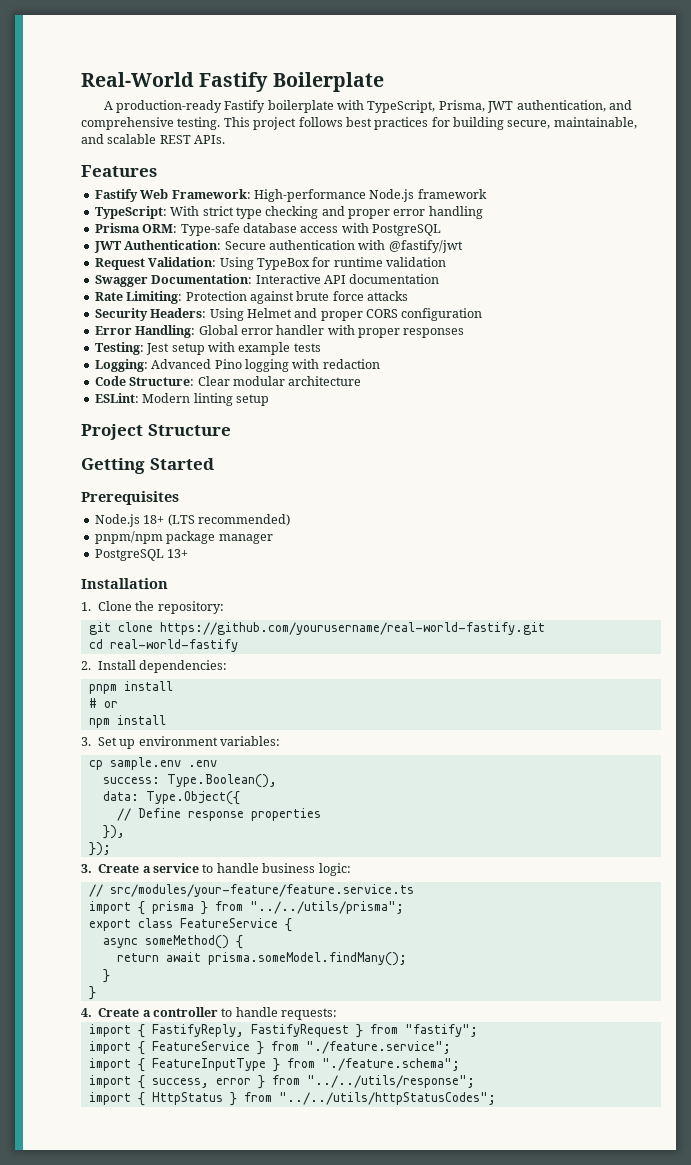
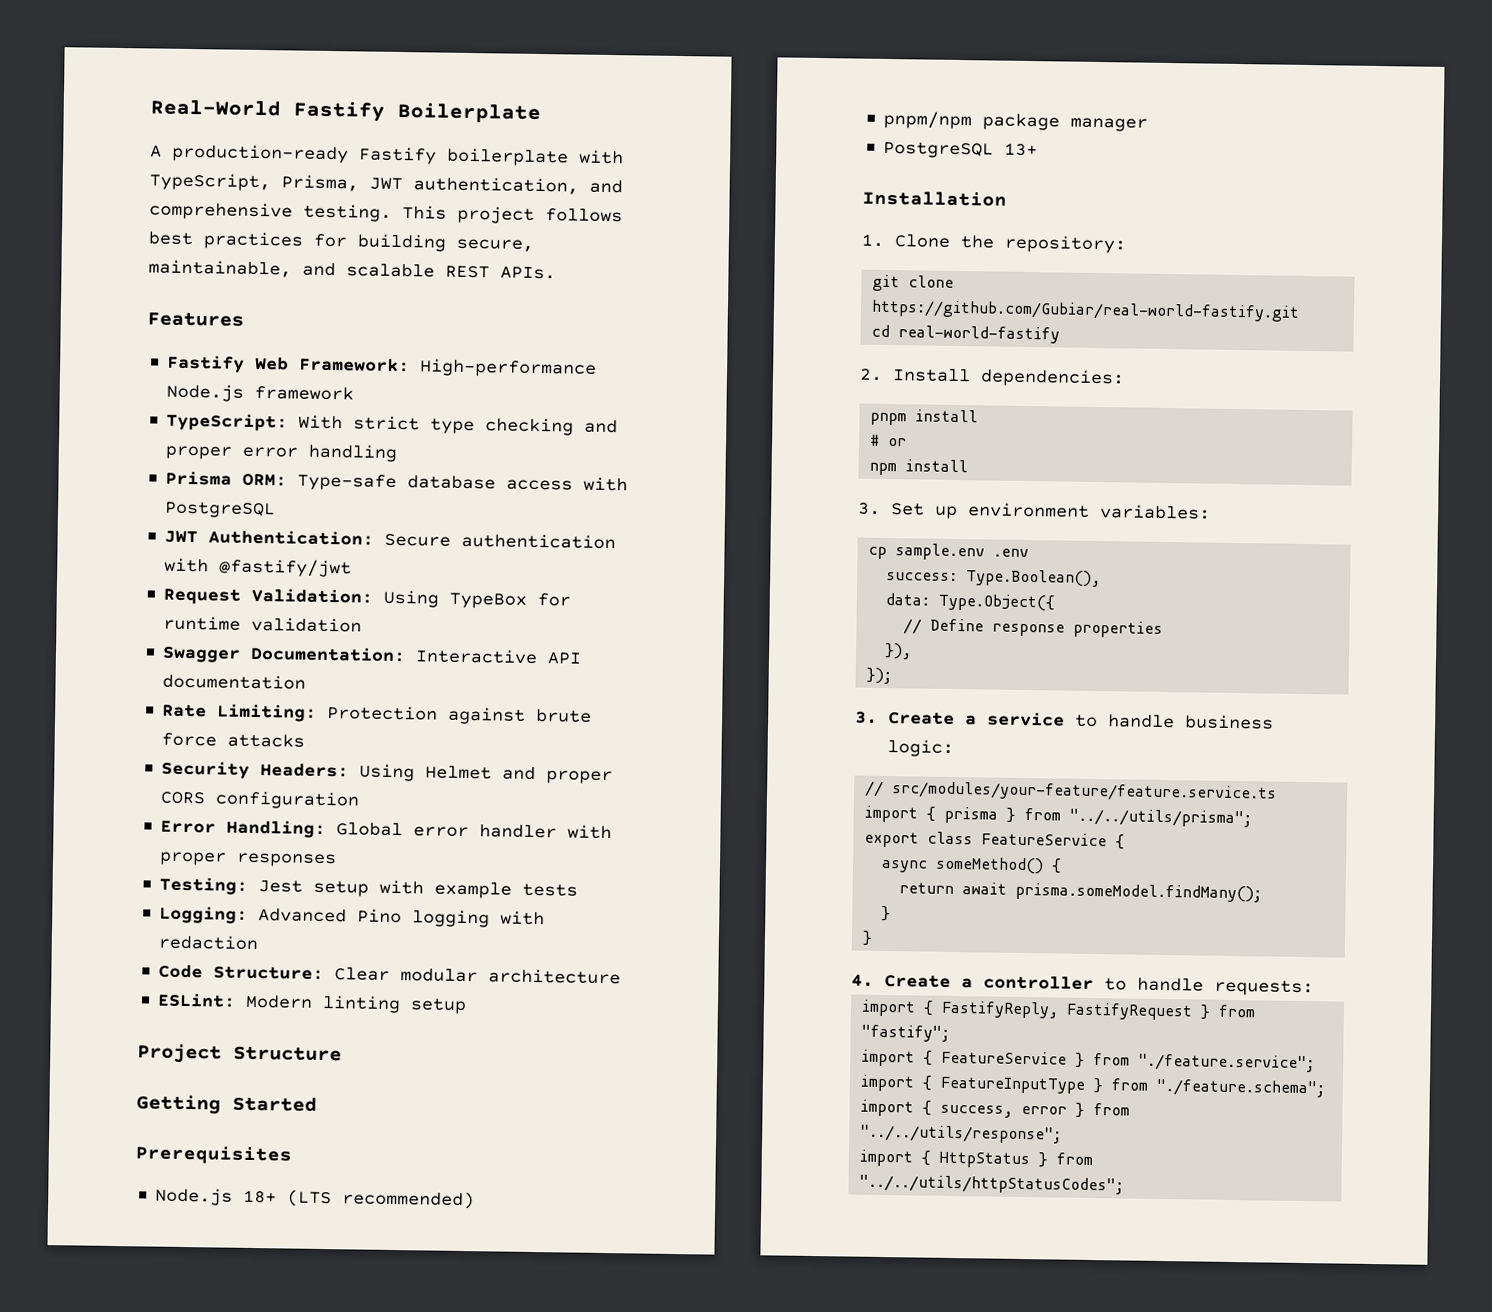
[159,622,545,635] https://github.com/yourusername/real-world-fastify.git -> [871,299,1301,322] https://github.com/Gubiar/real-world-fastify.git

